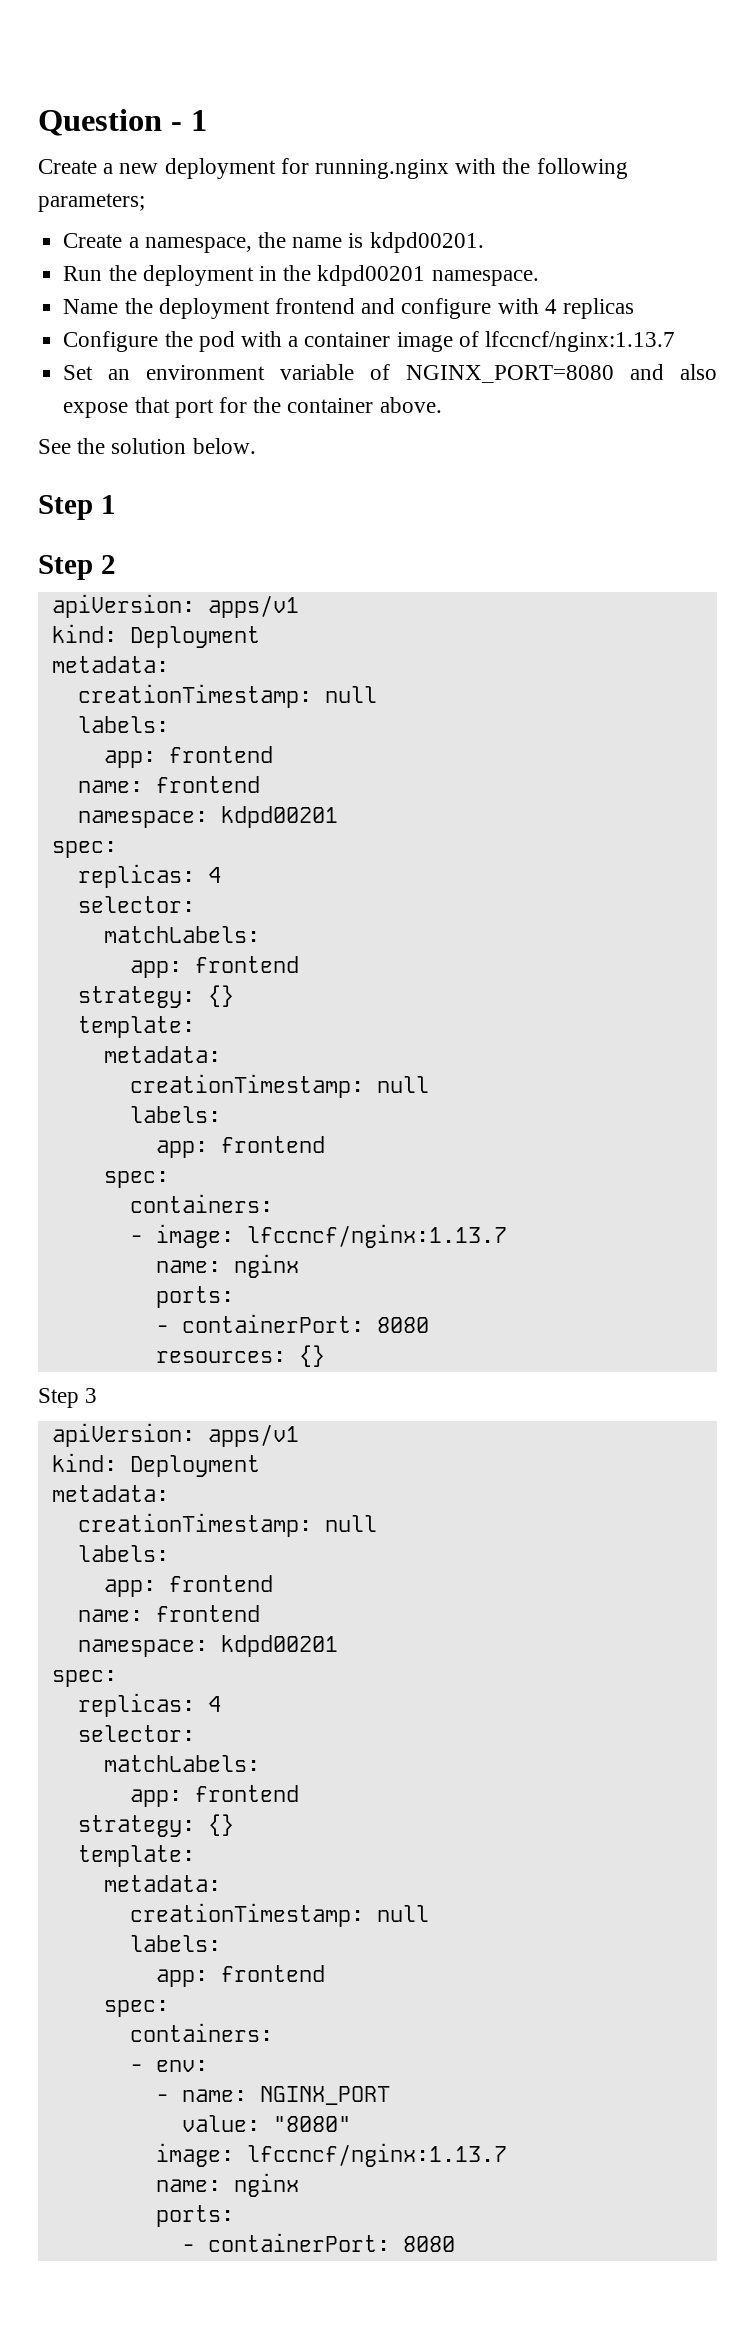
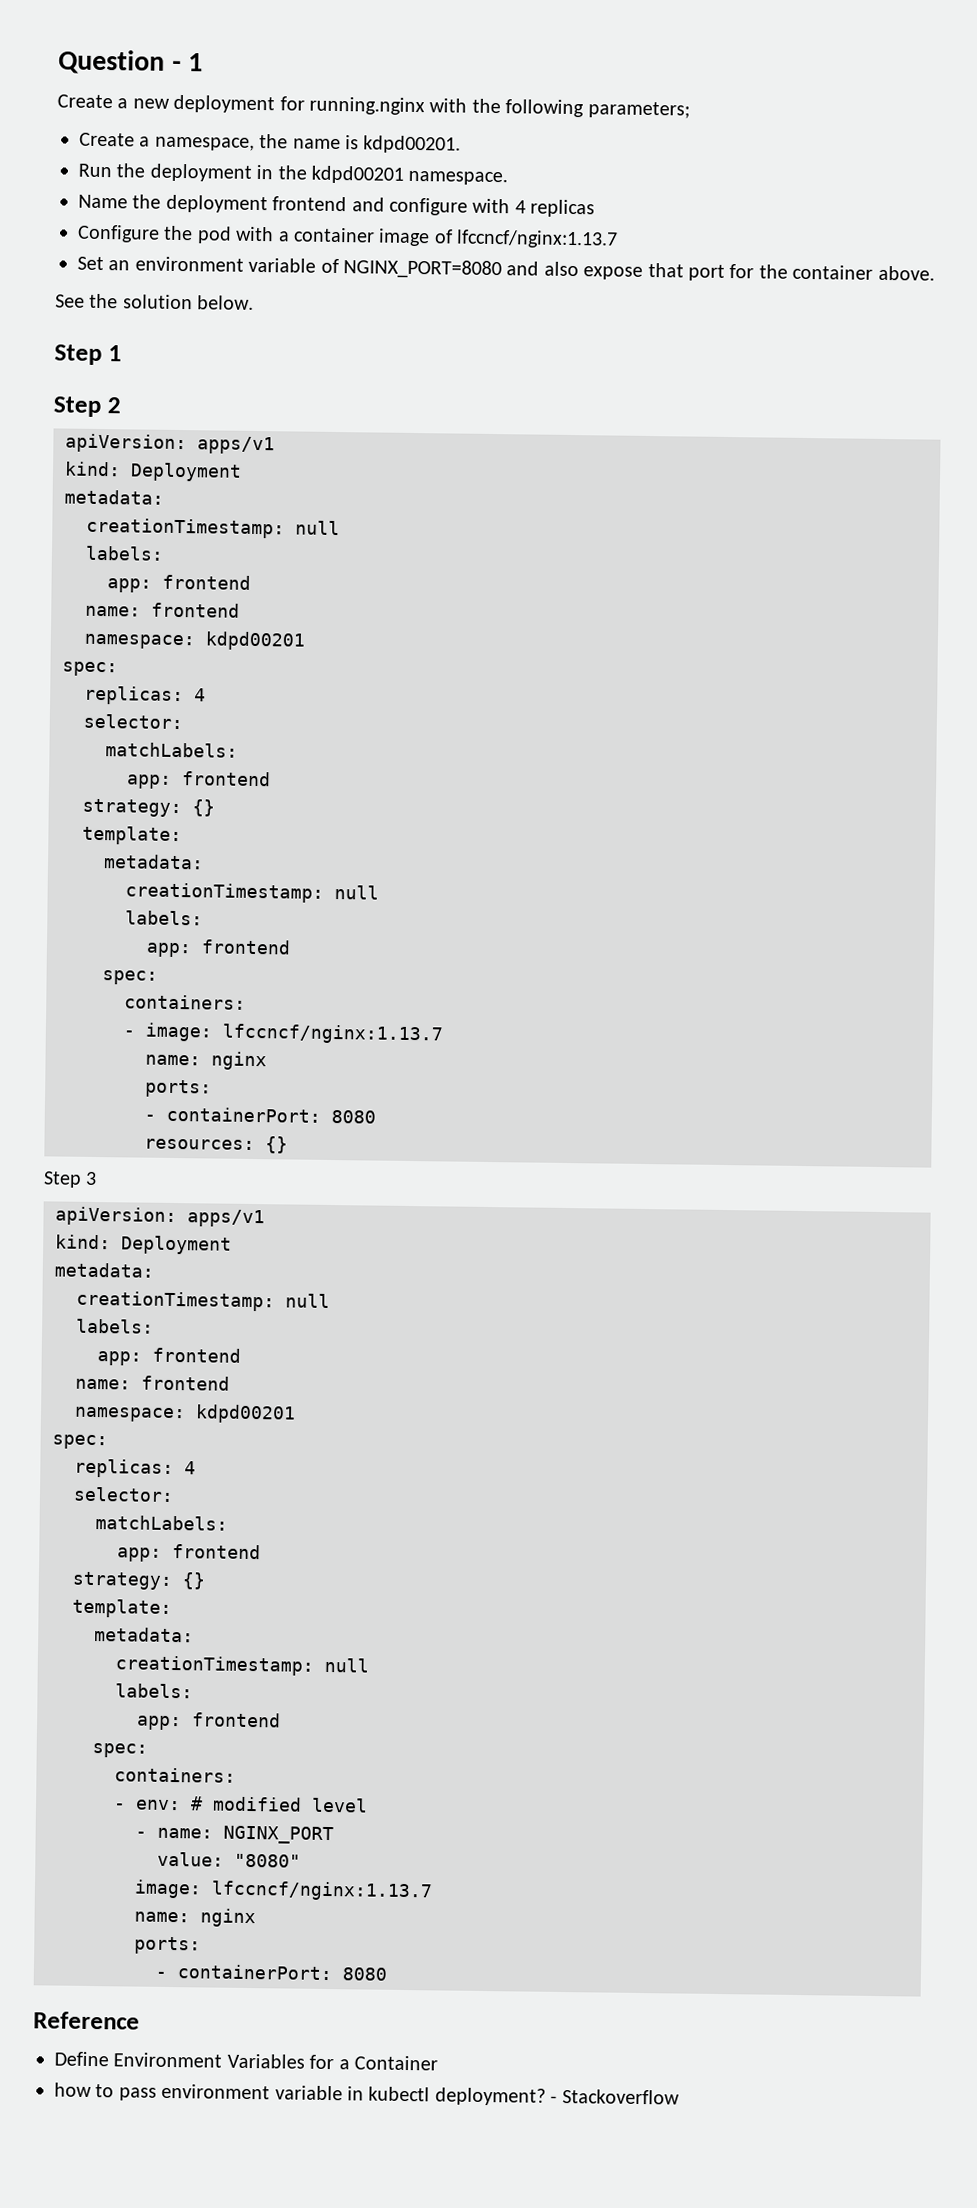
(208, 2066) none -> [190,1796,368,1813] # modified level
(455, 2244) none -> [33,2011,140,2030] [54,2051,438,2071] [54,2082,680,2106] // Reference // Define Environment Variables for a Container // how to pass environment variable in kubectl deployment? - Stackoverflow

